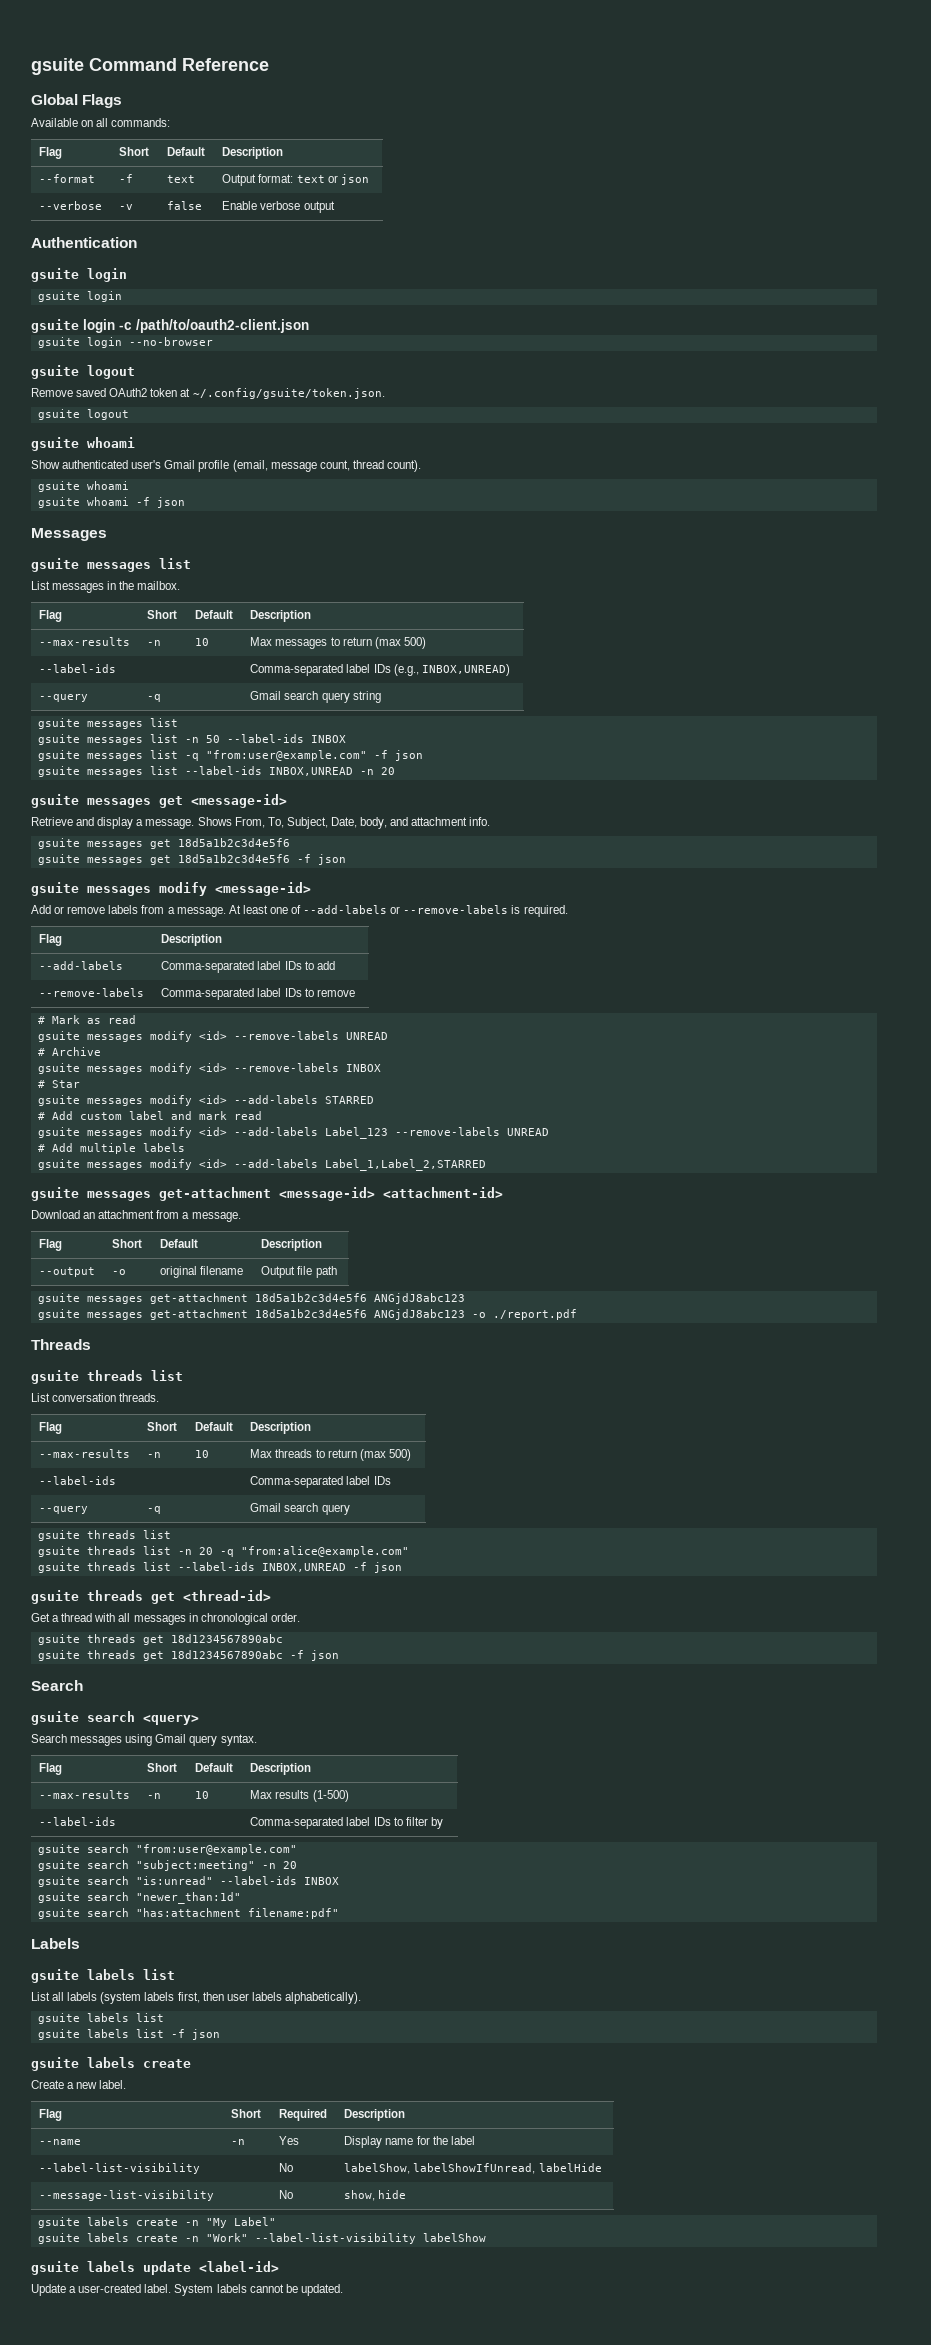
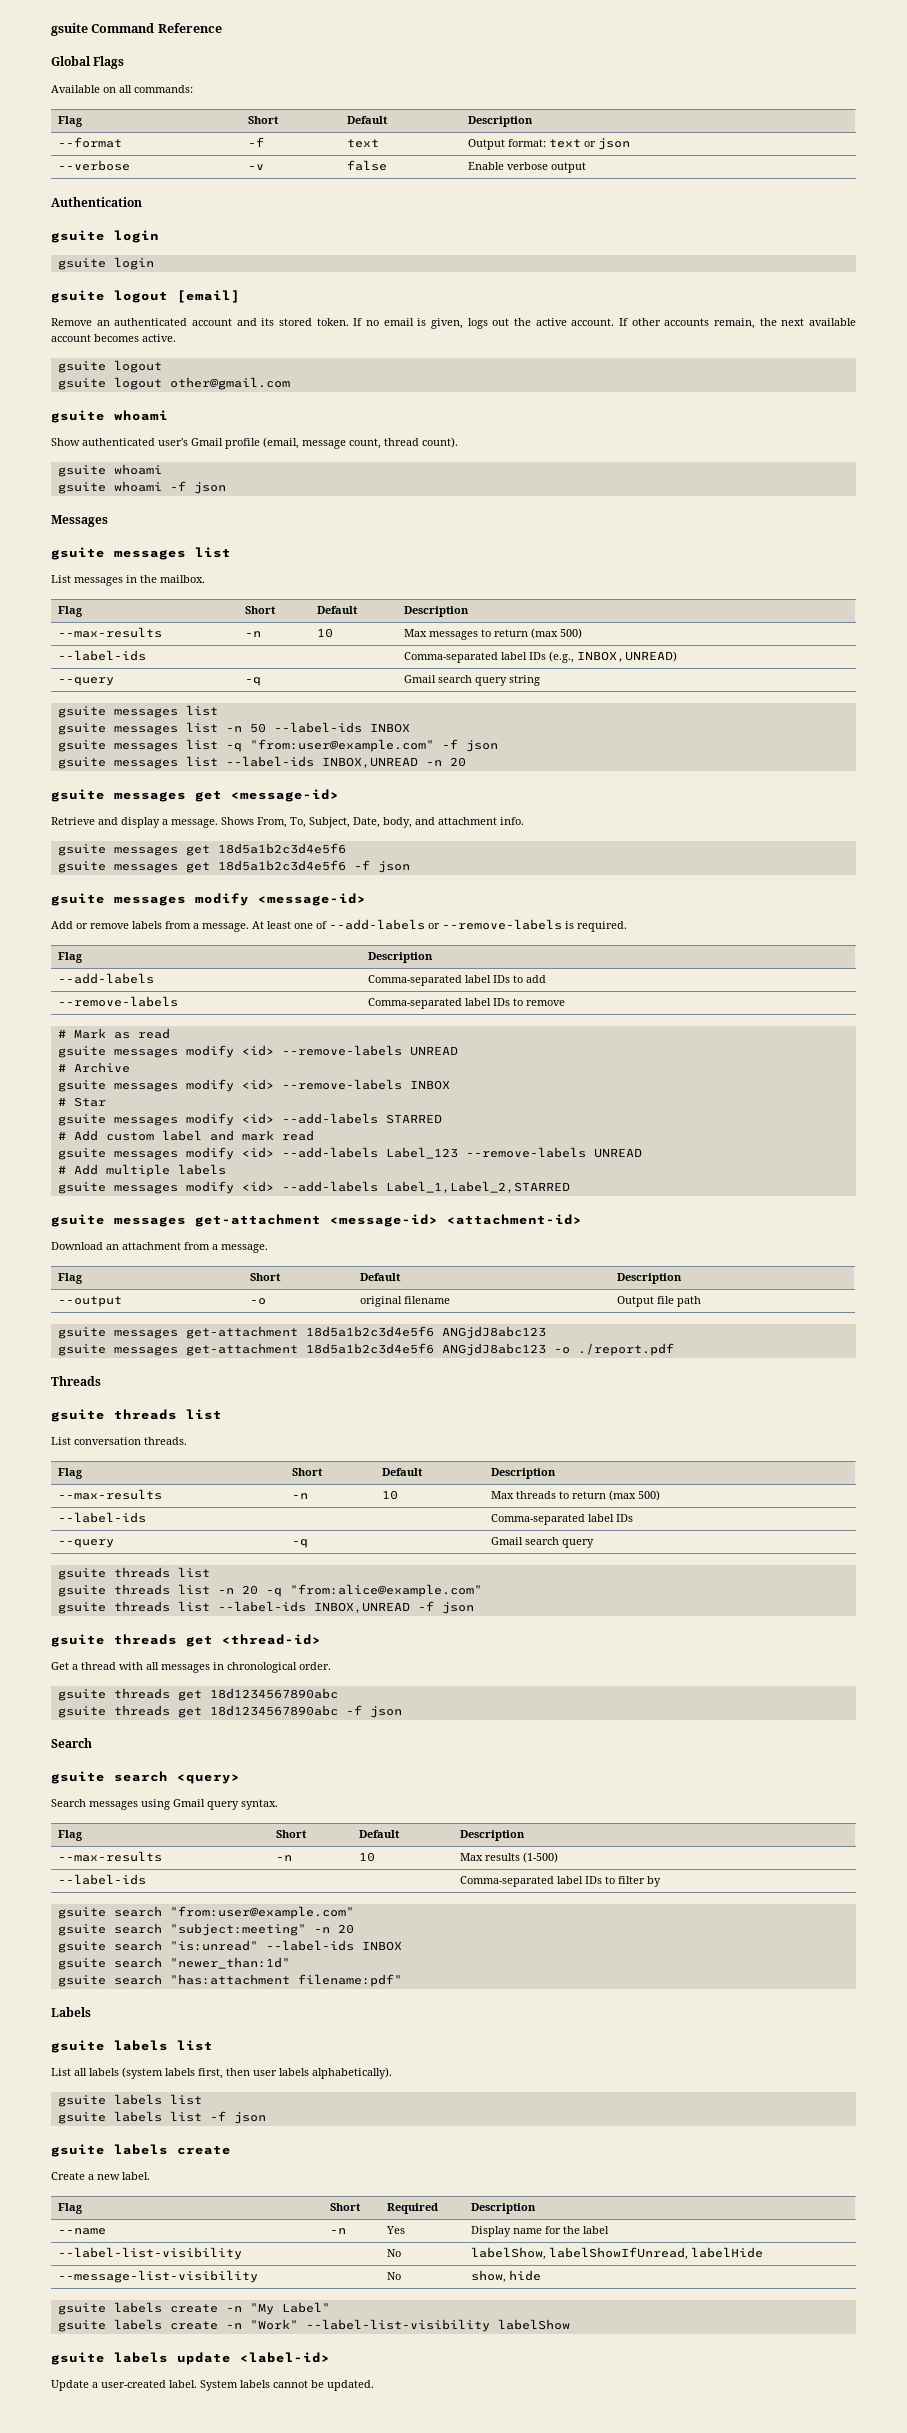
[83,319,309,333] [37,337,213,348] [31,365,135,379] [31,388,385,399] [37,409,129,420] login -c /path/to/oauth2-client.json // gsuite login --no-browser // gsuite logout // Remove saved OAuth2 token at ~/.config/gsuite/token.json. // gsuite logout -> [114,290,240,303] [51,318,856,329] [51,334,176,342] [57,360,162,373] [57,377,290,390] logout [email] // Remove an authenticated account and its stored token. If no email is given, logs out the active account. If other accounts remain, the next available account becomes active. // gsuite logout // gsuite logout other@gmail.com

